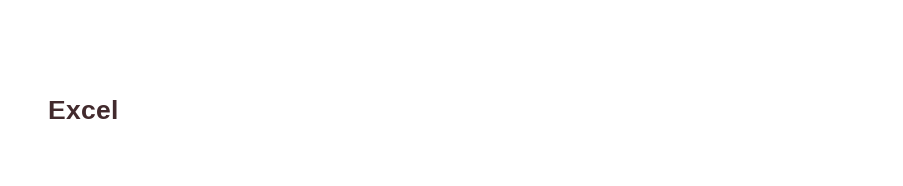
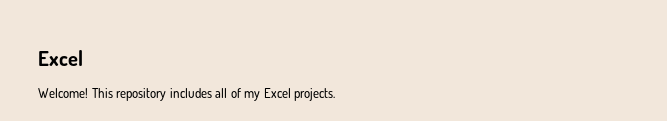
[48,100,118,119] Excel -> [38,50,83,66] [38,88,336,101] Excel // Welcome! This repository includes all of my Excel projects.

